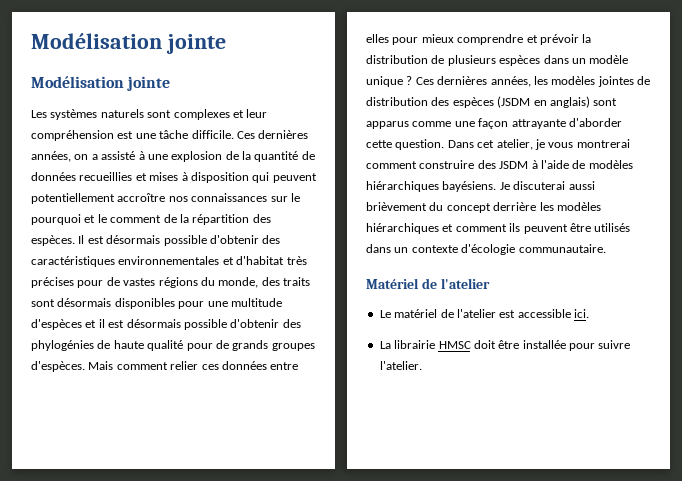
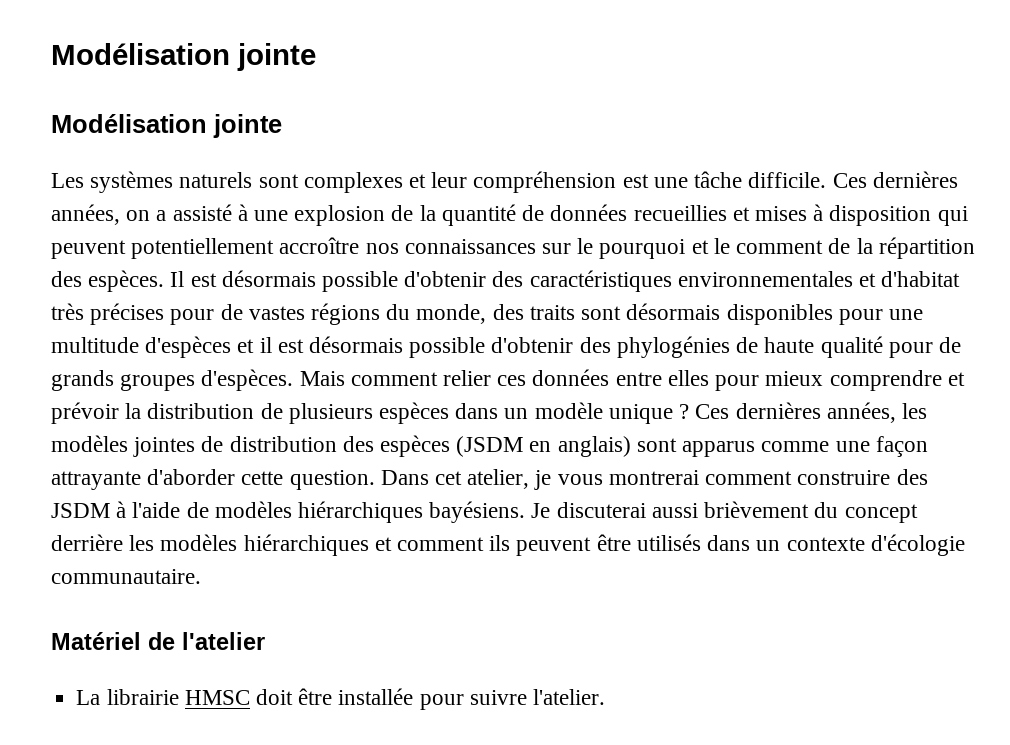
[379,309,589,318] // Le matériel de l'atelier est accessible ici. -> (265, 641) none

